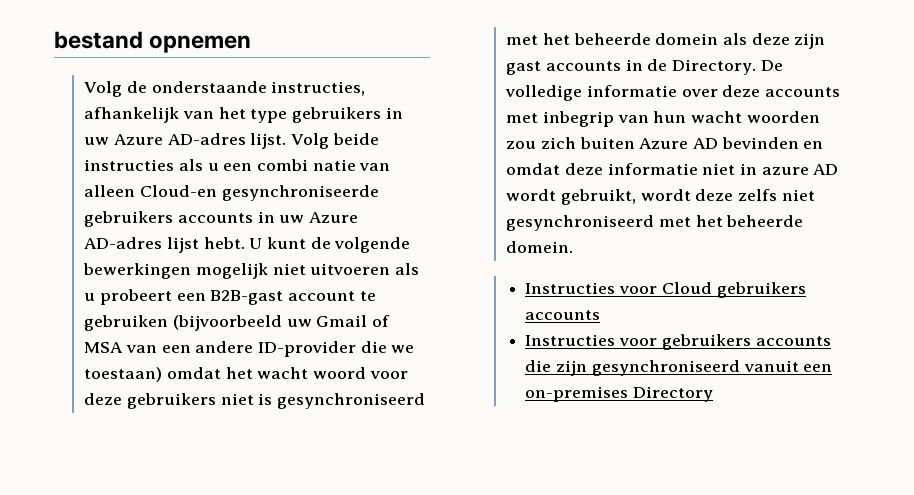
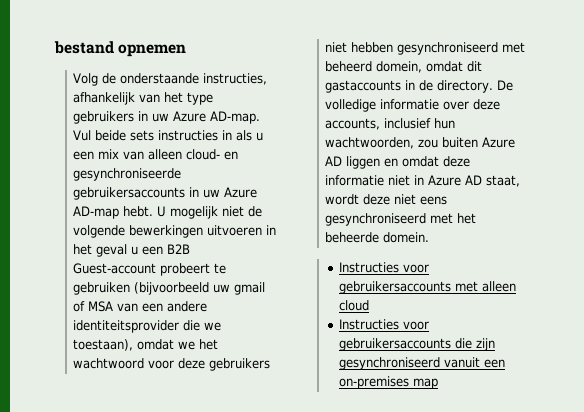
[167,133,379,149] [84,159,391,171] [84,185,379,201] [84,211,358,227] [84,237,411,253] [83,263,419,279] [84,289,355,305] AD-adres lijst. Volg beide instructies als u een combi natie van alleen Cloud-en gesynchroniseerde gebruikers accounts in uw Azure AD-adres lijst hebt. U kunt de volgende bewerkingen mogelijk niet uitvoeren als u probeert een B2B-gast account -> [210,111,261,124] [73,130,264,141] [73,149,239,160] [73,168,182,181] [73,187,258,200] [73,206,263,219] [73,225,277,238] [73,244,191,257] [73,263,211,276] AD-map. Vul beide sets instructies in als u een mix van alleen cloud- en gesynchroniseerde gebruikersaccounts in uw Azure AD-map hebt. U mogelijk niet de volgende bewerkingen uitvoeren in het geval u een B2B Guest-account probeert
[316,315,368,327] Gmail -> [234,282,266,295] gmail
[257,341,356,357] ID-provider -> [73,320,180,333] identiteitsprovider
[84,367,366,382] toestaan) omdat het wacht woord -> [73,339,219,351] [73,358,145,369] toestaan), omdat we het wachtwoord
[258,393,425,409] [506,33,826,49] [506,61,621,75] is gesynchroniseerd met het beheerde domein als deze zijn gast accounts -> [351,42,526,55] [325,61,483,73] [325,80,402,93] hebben gesynchroniseerd met beheerd domein, omdat dit gastaccounts
[671,59,756,75] Directory. -> [437,80,494,93] directory.
[764,87,840,97] [506,111,820,127] [506,137,576,149] accounts met inbegrip van hun wacht woorden zou zich -> [325,118,456,130] [325,137,439,149] accounts, inclusief hun wachtwoorden, zou
[721,137,799,149] bevinden -> [346,156,381,169] liggen
[761,164,839,175] [506,189,815,205] azure AD wordt gebruikt, wordt deze zelfs niet -> [428,175,521,187] [325,194,448,205] Azure AD staat, wordt deze niet eens
[661,282,806,298] [525,310,601,320] [525,334,831,350] Cloud gebruikers accounts // Instructies voor gebruikers accounts -> [339,281,517,294] [339,300,370,311] [339,319,430,330] [339,338,452,351] gebruikersaccounts met alleen cloud // Instructies voor gebruikersaccounts
[633,386,714,402] Directory -> [413,378,439,389] map

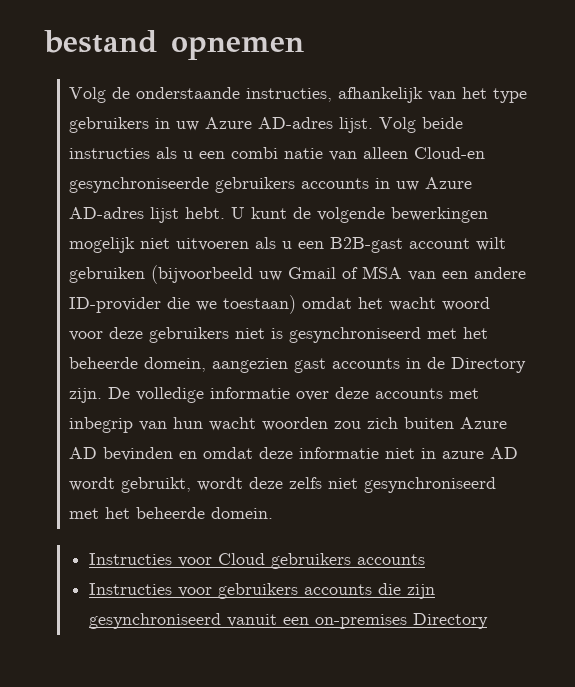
[210,111,261,124] [73,130,264,141] [73,149,239,160] [73,168,182,181] [73,187,258,200] [73,206,263,219] [73,225,277,238] [73,244,191,257] [73,263,227,276] AD-map. Vul beide sets instructies in als u een mix van alleen cloud- en gesynchroniseerde gebruikersaccounts in uw Azure AD-map hebt. U mogelijk niet de volgende bewerkingen uitvoeren in het geval u een B2B Guest-account probeert te -> [258,117,464,133] [69,147,486,161] [69,177,473,193] [69,207,489,223] [69,237,507,253] AD-adres lijst. Volg beide instructies als u een combi natie van alleen Cloud-en gesynchroniseerde gebruikers accounts in uw Azure AD-adres lijst hebt. U kunt de volgende bewerkingen mogelijk niet uitvoeren als u een B2B-gast account wilt
[234,282,266,295] gmail -> [288,267,337,279] Gmail
[73,320,180,333] identiteitsprovider -> [69,297,162,313] ID-provider
[73,339,219,351] [73,358,145,369] toestaan), omdat we het wachtwoord -> [223,295,491,314] toestaan) omdat het wacht woord
[351,42,526,55] [325,61,483,73] [325,80,494,93] hebben gesynchroniseerd met beheerd domein, omdat dit gastaccounts in de directory. -> [271,327,489,343] [69,357,527,373] [69,388,103,403] is gesynchroniseerd met het beheerde domein, aangezien gast accounts in de Directory zijn.
[325,118,456,130] [325,137,439,149] accounts, inclusief hun wachtwoorden, zou -> [375,388,480,399] [69,417,399,433] accounts met inbegrip van hun wacht woorden zou zich
[346,156,381,169] liggen -> [103,447,174,461] bevinden
[428,175,521,187] [325,194,448,205] Azure AD staat, wordt deze niet eens -> [442,447,519,459] [69,477,359,493] azure AD wordt gebruikt, wordt deze zelfs niet
[339,281,517,294] [339,300,370,311] [339,319,430,330] [339,338,452,351] gebruikersaccounts met alleen cloud // Instructies voor gebruikersaccounts -> [217,553,425,569] [88,583,372,599] Cloud gebruikers accounts // Instructies voor gebruikers accounts
[413,378,439,389] map -> [412,613,488,629] Directory

